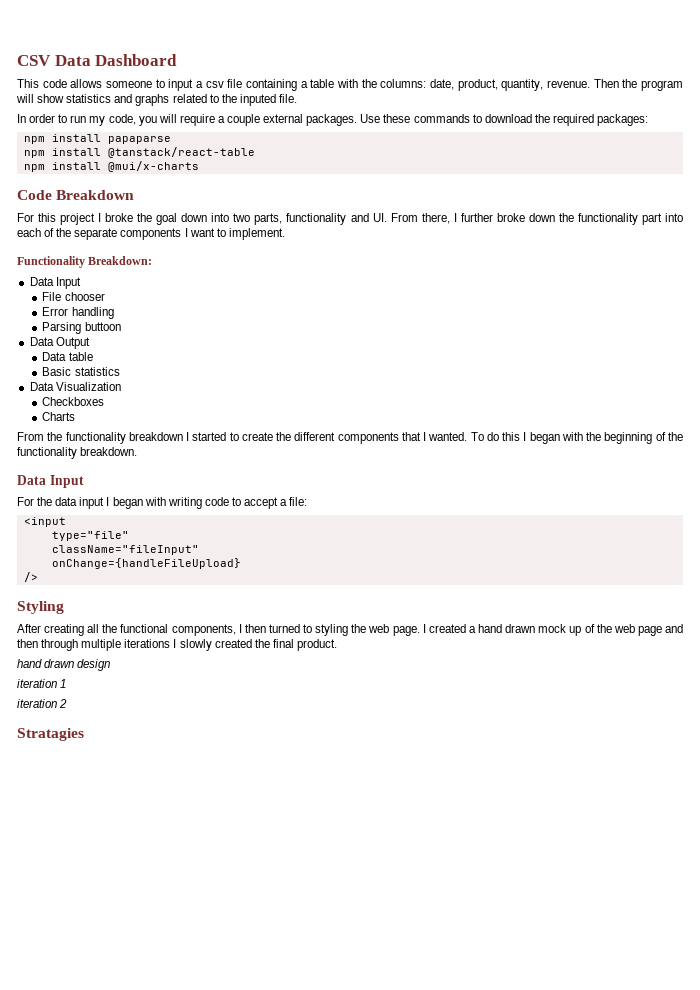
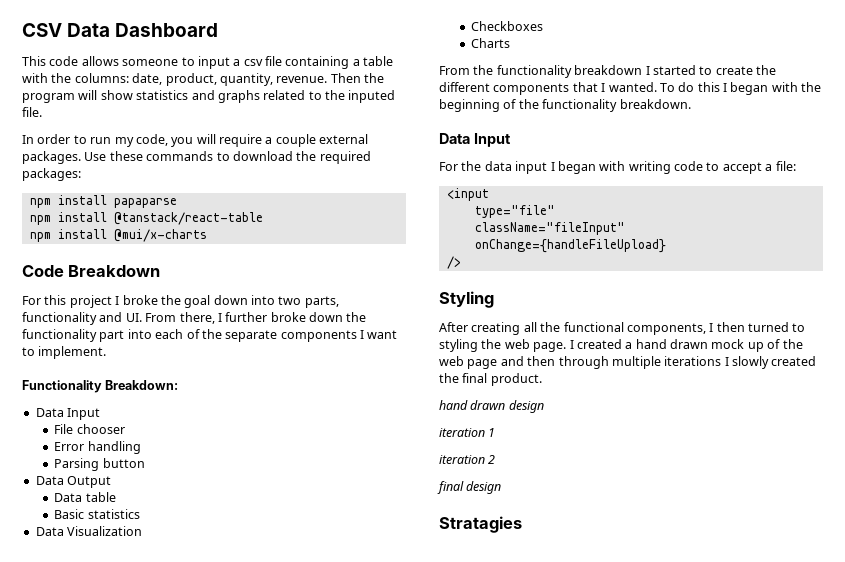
[84,322,121,331] buttoon -> [102,458,145,468] button
(68, 703) none -> [437,481,502,494] // final design

